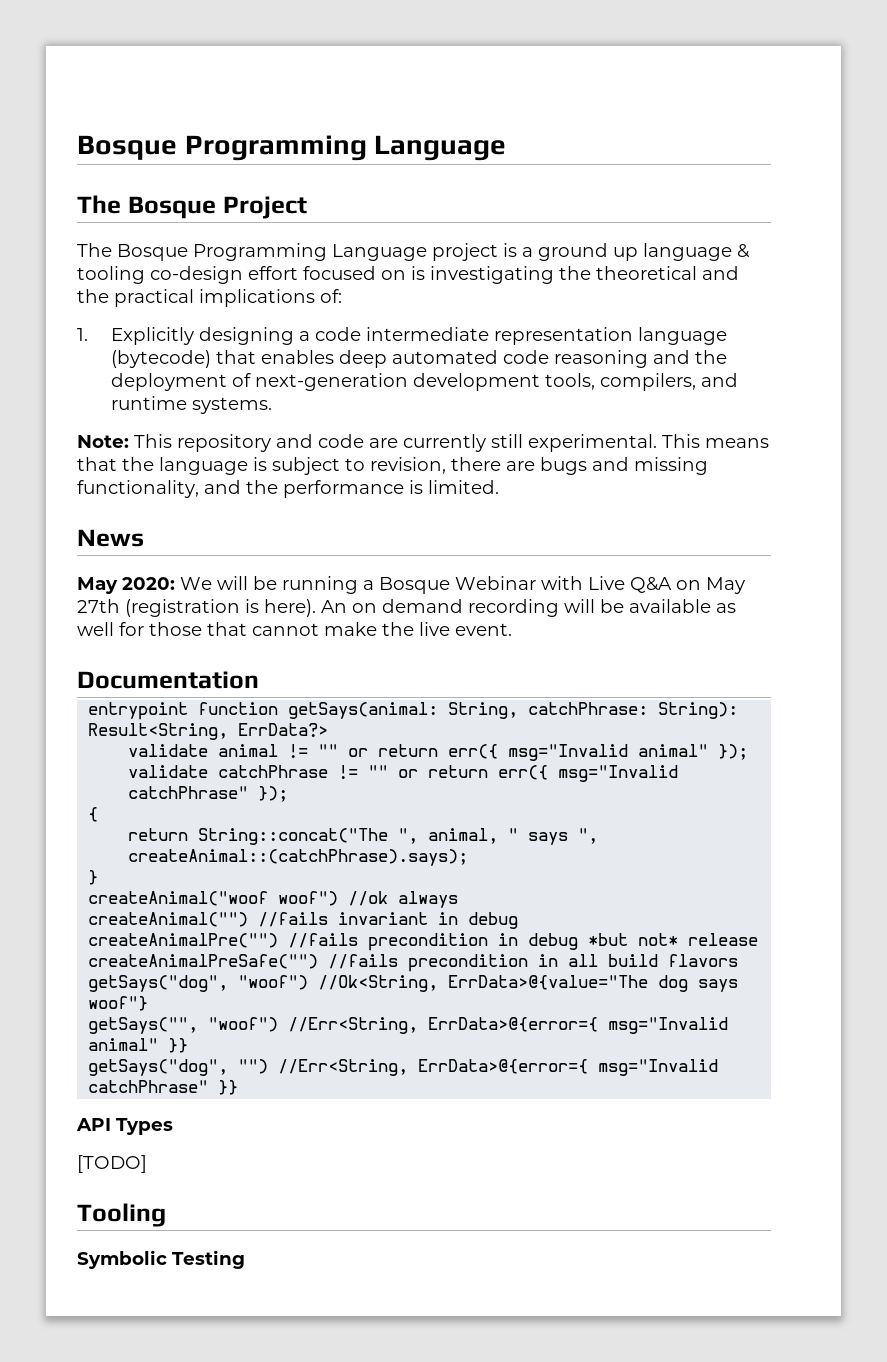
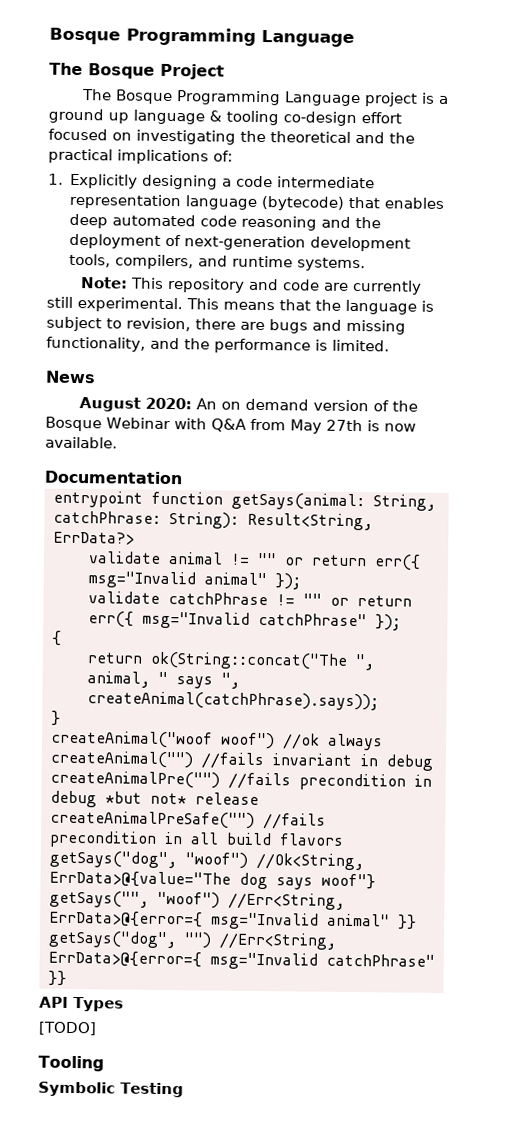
[411,266,425,280] is -> (132, 136) none
[77,576,745,594] [77,599,736,617] [77,622,512,636] May 2020: We will be running a Bosque Webinar with Live Q&A on May 27th (registration is here). An on demand recording will be available as well for those that cannot make the live event. -> [79,397,419,412] [45,416,416,434] [45,436,118,449] August 2020: An on demand version of the Bosque Webinar with Q&A from May 27th is now available.
[198,828,389,845] String::concat("The -> [149,651,348,670] ok(String::concat("The
[128,849,469,866] createAnimal::(catchPhrase).says); -> [86,691,379,711] createAnimal(catchPhrase).says));

